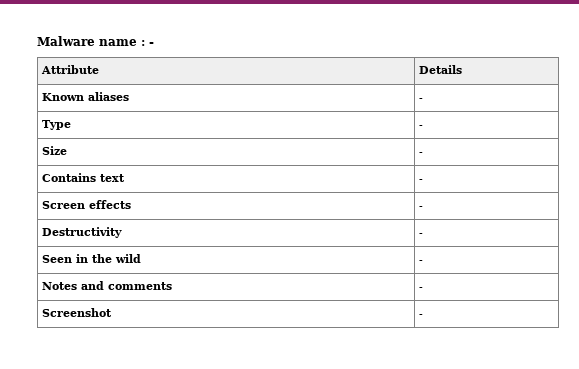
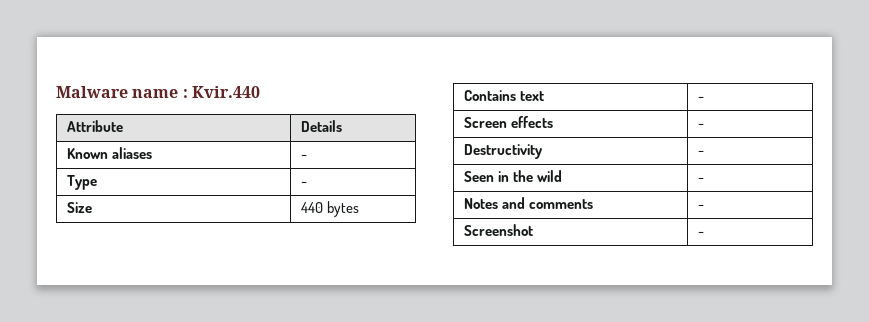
[149,42,154,46] - -> [191,86,260,98] Kvir.440
[418,152,423,155] - -> [300,201,359,217] 440 bytes

